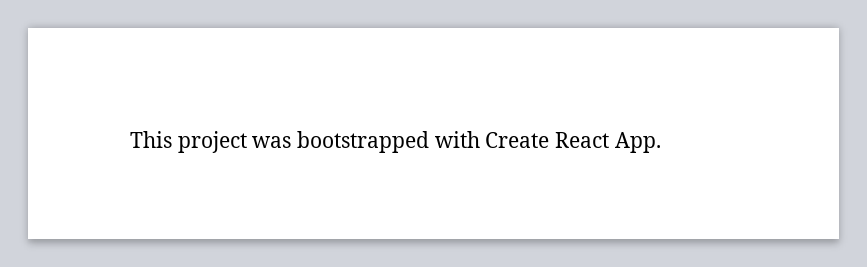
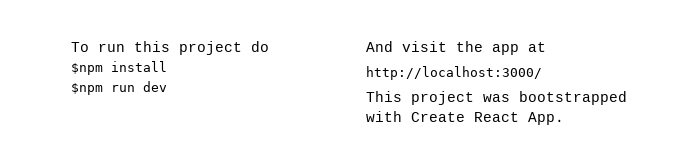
(130, 139) none -> [71,41,269,55] [71,61,167,75] [71,81,167,95] [366,41,546,55] [366,66,542,80] To run this project do // $npm install // $npm run dev // And visit the app at // http://localhost:3000/ //

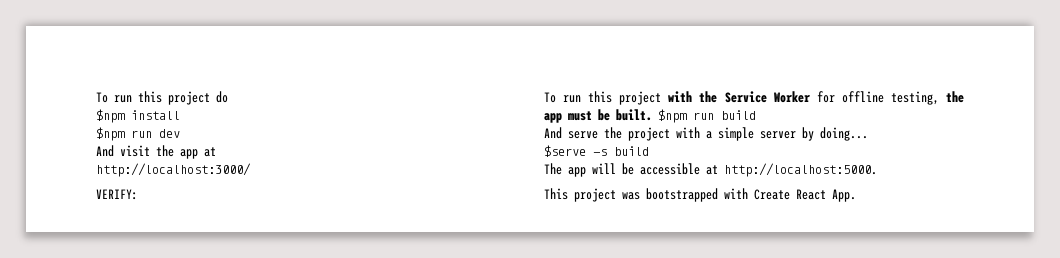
(542, 73) none -> [96,189,138,200] [544,91,964,105] [544,109,756,123] [544,127,868,141] [544,145,649,157] [544,163,877,177] // VERIFY: // To run this project with the Service Worker for offline testing, the app must be built. $npm run build // And serve the project with a simple server by doing... // $serve -s build // The app will be accessible at http://localhost:5000.

